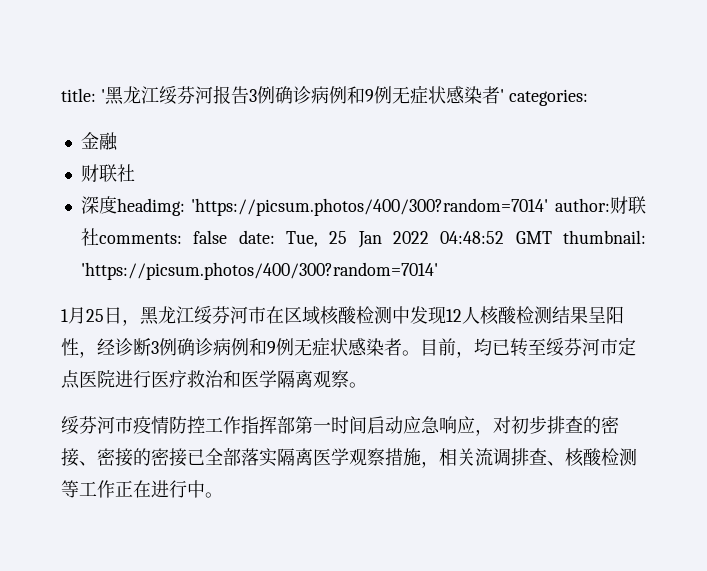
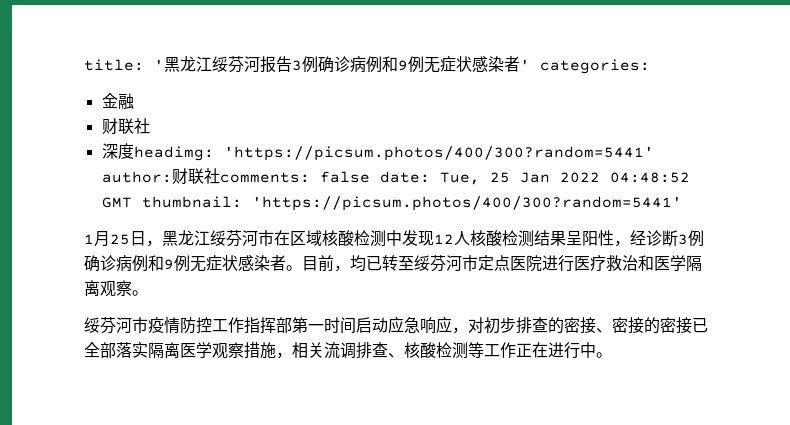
[191,198,549,216] 'https://picsum.photos/400/300?random=7014' -> [223,146,654,161] 'https://picsum.photos/400/300?random=5441'
[80,262,438,280] 'https://picsum.photos/400/300?random=7014' -> [251,196,682,211] 'https://picsum.photos/400/300?random=5441'

